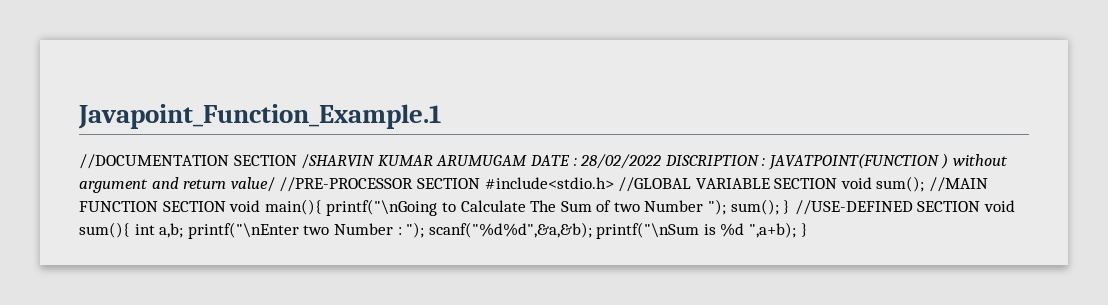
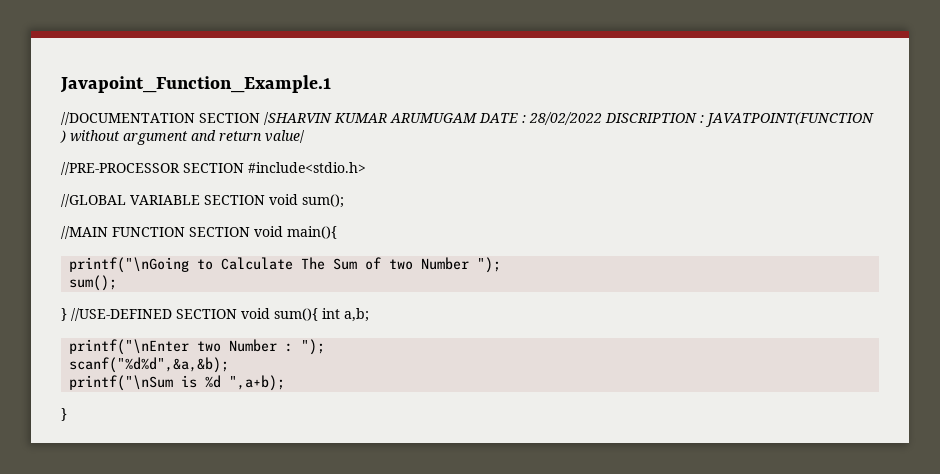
(275, 184) none -> (305, 136) //
(614, 183) none -> (366, 167) //
(925, 184) none -> (344, 201) //
(322, 207) none -> (337, 232) //
[730,199,779,215] sum(); -> [69,275,118,291] // sum(); //
(184, 230) none -> (369, 315) //
(425, 230) none -> (326, 347) //
(592, 230) none -> (230, 365) //
(797, 230) none -> (286, 383) //

